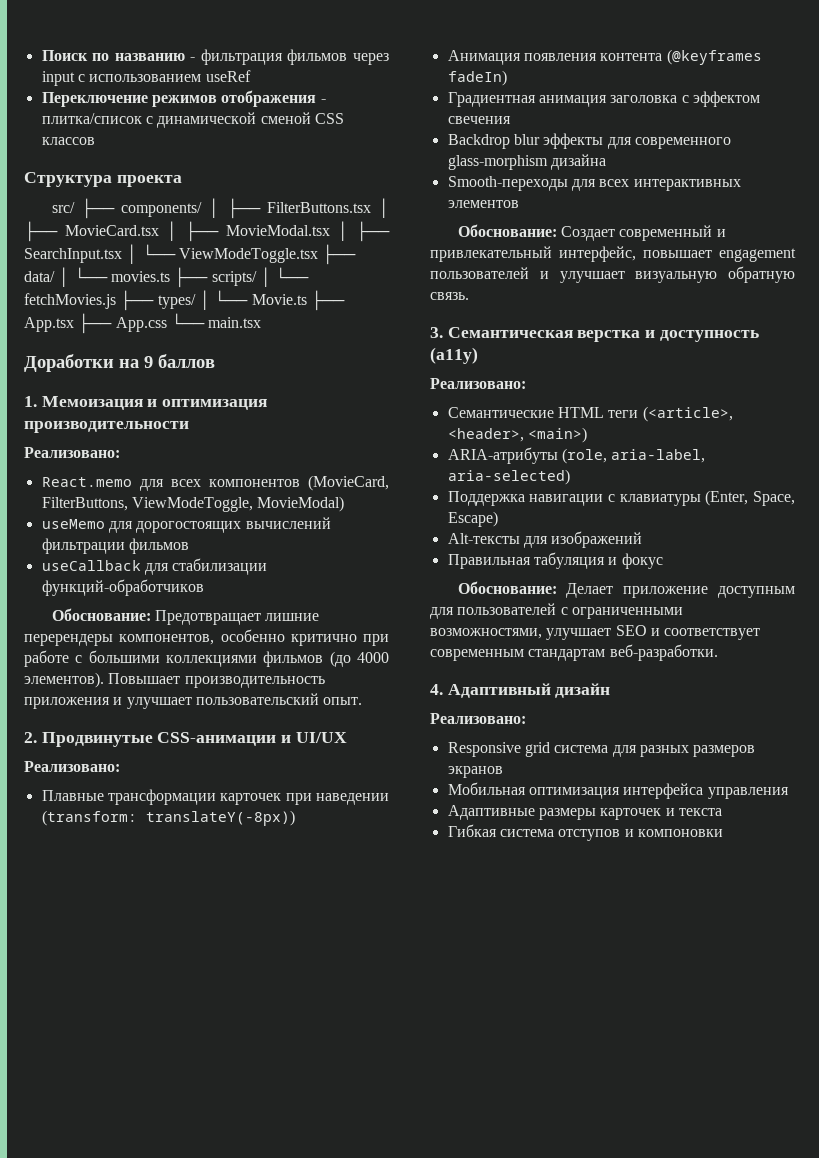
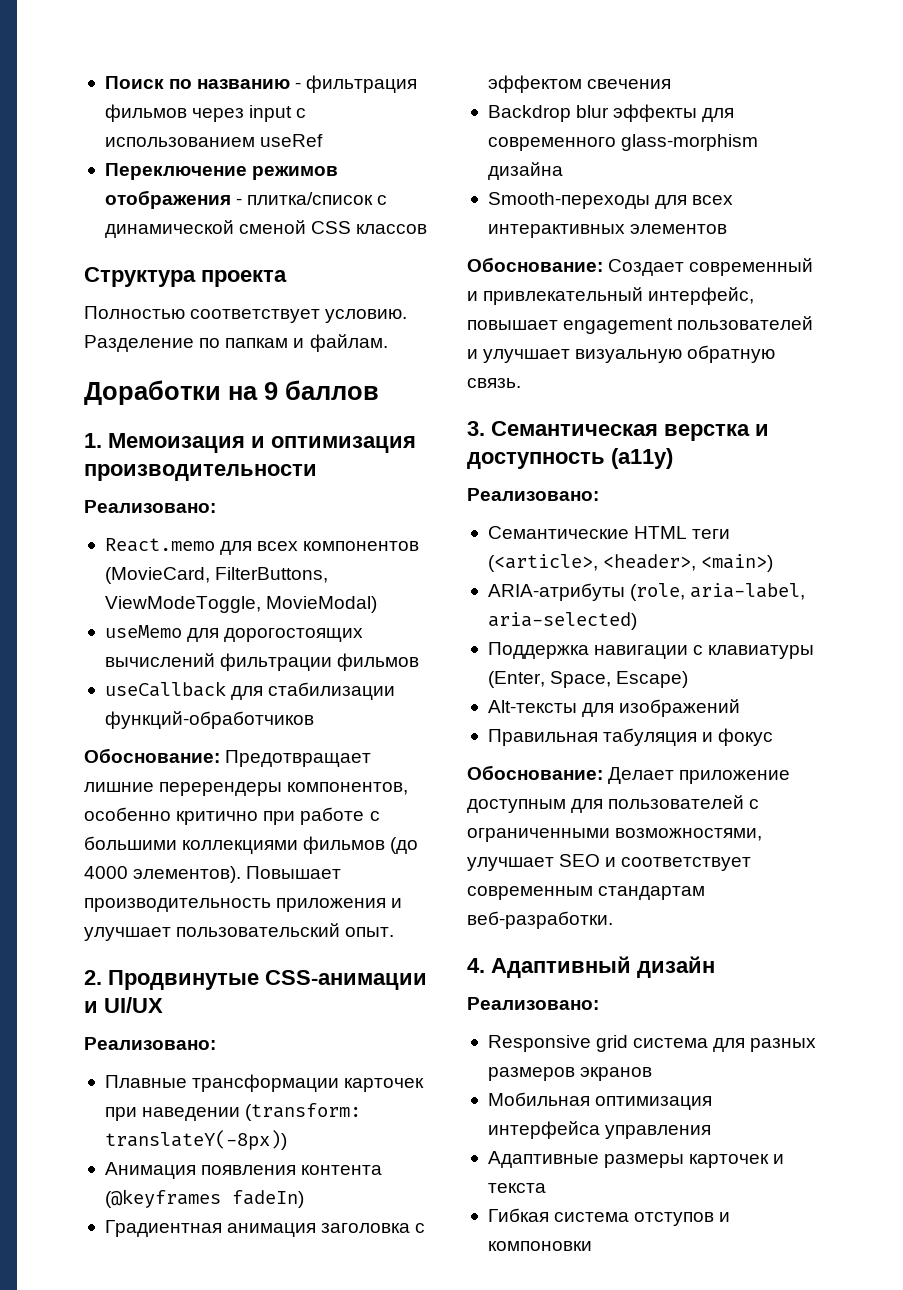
[51,198,390,219] [24,221,391,242] [24,244,357,265] [24,267,310,288] [24,290,345,311] [24,313,262,334] src/ ├── components/ │ ├── FilterButtons.tsx │ ├── MovieCard.tsx │ ├── MovieModal.tsx │ ├── SearchInput.tsx │ └── ViewModeToggle.tsx ├── data/ │ └── movies.ts ├── scripts/ │ └── fetchMovies.js ├── types/ │ └── Movie.ts ├── App.tsx ├── App.css └── main.tsx -> [84,306,408,323] [84,334,388,352] Полностью соответствует условию. Разделение по папкам и файлам.

